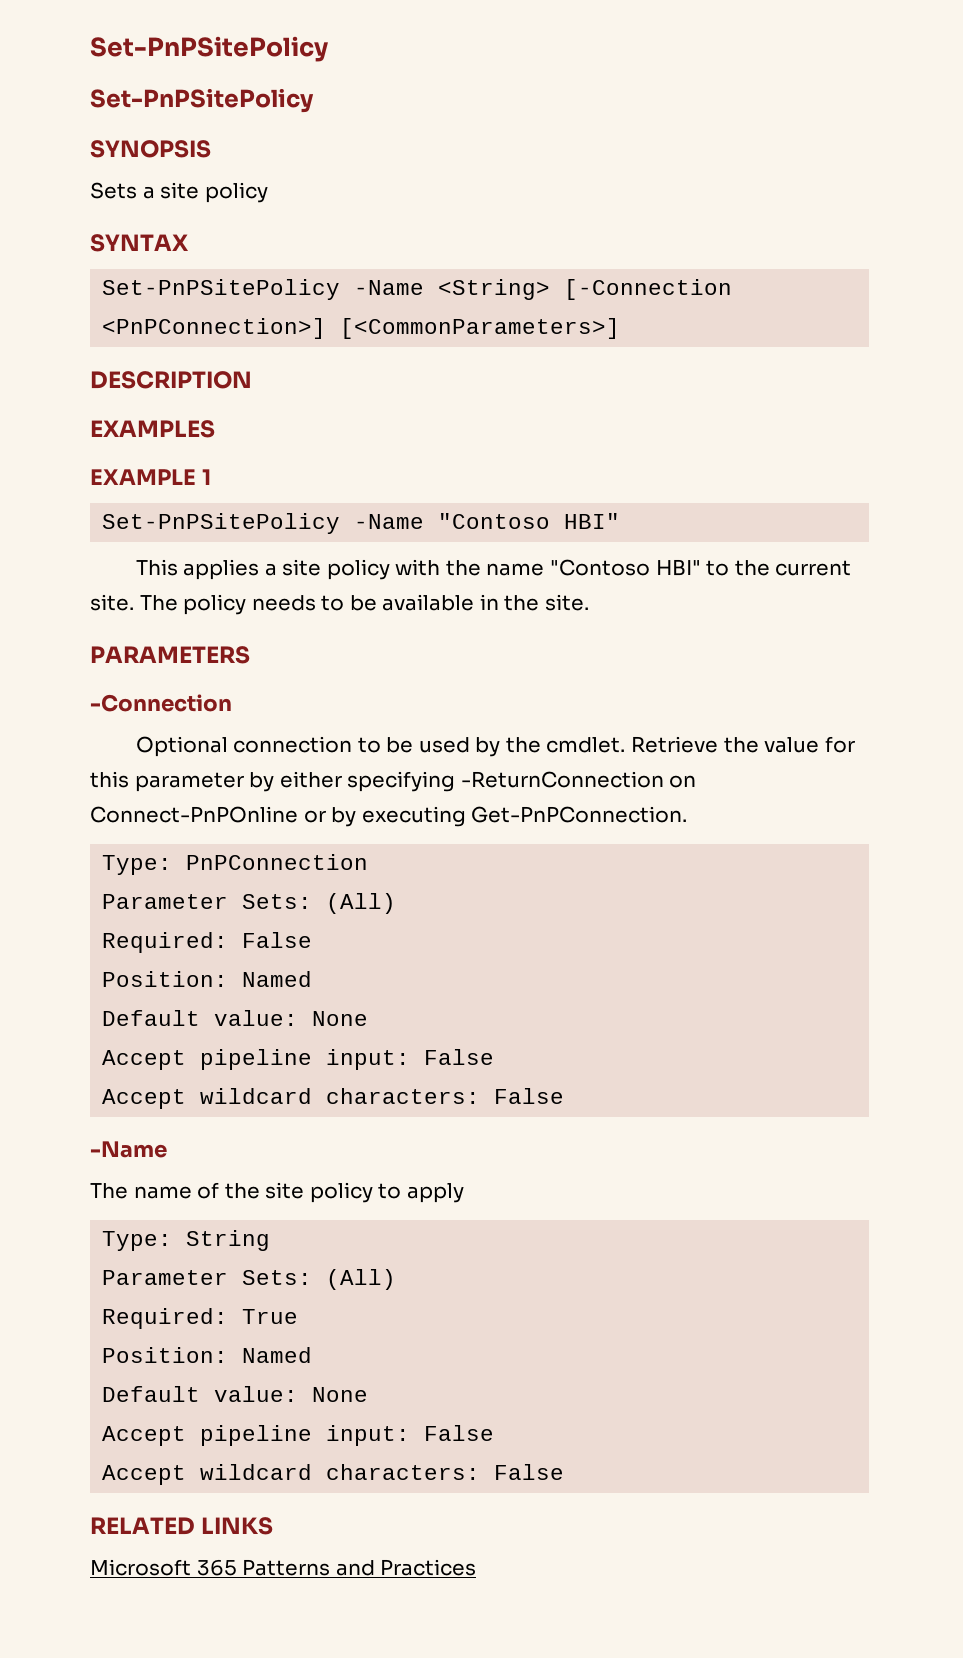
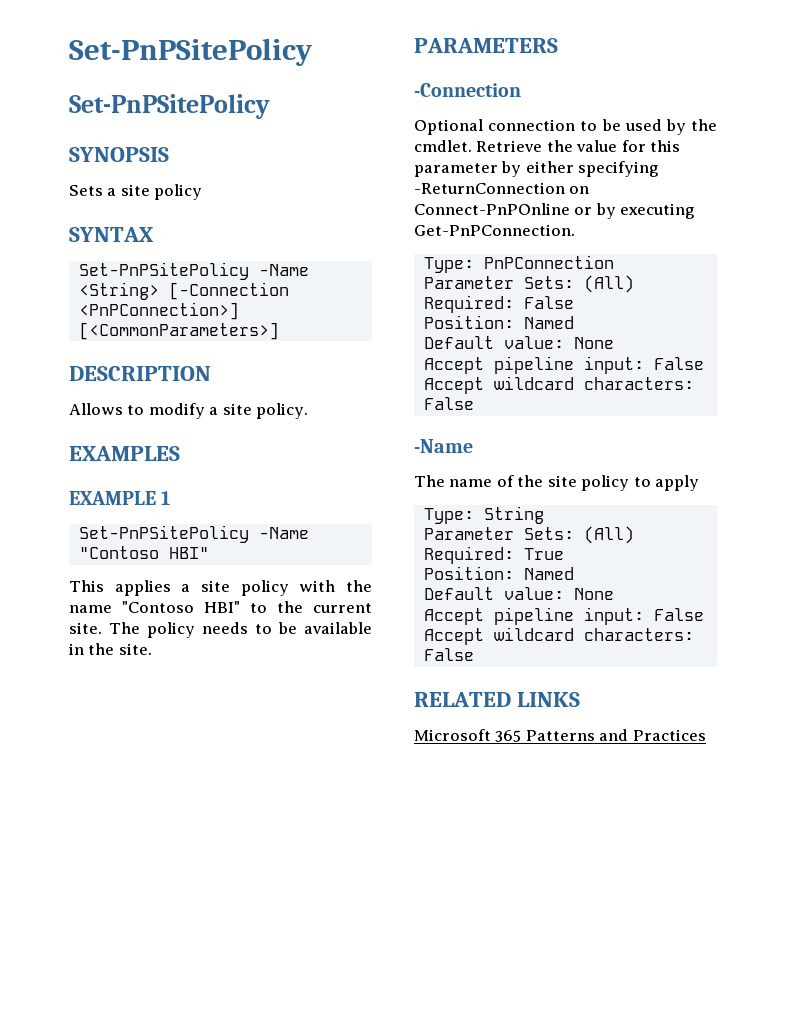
(252, 380) none -> [69,403,309,419] // Allows to modify a site policy.

